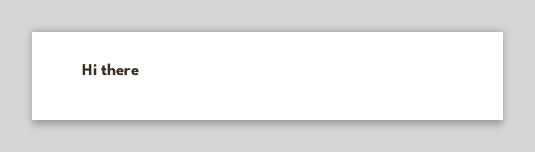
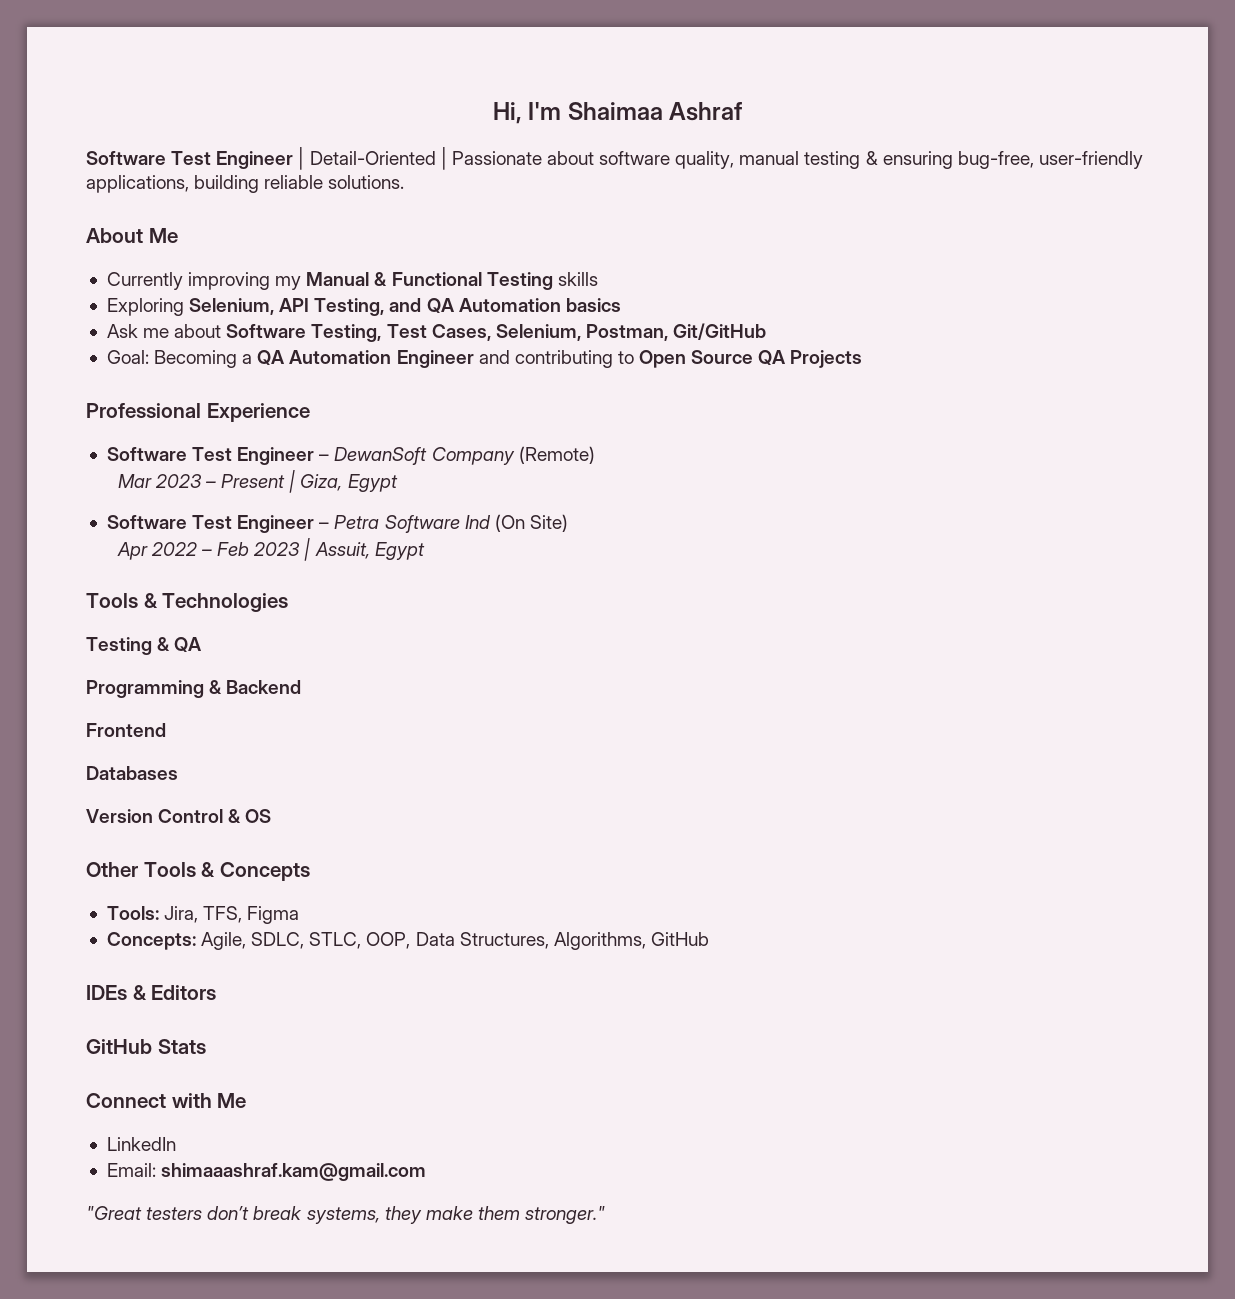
[82,63,140,76] Hi there -> [492,102,743,124] [86,147,1143,170] [86,175,405,193] [86,228,178,243] [106,272,598,290] [106,298,621,316] [106,323,767,342] [106,350,863,368] [86,403,310,422] [106,446,595,465] [117,470,398,493] [106,514,568,533] [116,538,425,561] [86,593,289,612] [86,637,203,655] [86,680,302,698] [86,723,166,737] [86,766,178,780] [86,809,272,823] [86,862,310,881] [106,906,300,924] [106,932,709,950] [86,985,217,1000] [86,1039,206,1054] [86,1093,247,1108] [106,1137,176,1151] [106,1163,427,1181] [86,1206,606,1224] Hi, I'm Shaimaa Ashraf // Software Test Engineer | Detail-Oriented | Passionate about software quality, manual testing & ensuring bug-free, user-friendly applications, building reliable solutions. // About Me // Currently improving my Manual & Functional Testing skills // Exploring Selenium, API Testing, and QA Automation basics // Ask me about Software Testing, Test Cases, Selenium, Postman, Git/GitHub // Goal: Becoming a QA Automation Engineer and contributing to Open Source QA Projects // Professional Experience // Software Test Engineer – DewanSoft Company (Remote) // Mar 2023 – Present | Giza, Egypt // Software Test Engineer – Petra Software Ind (On Site) // Apr 2022 – Feb 2023 | Assuit, Egypt // Tools & Technologies // Testing & QA // Programming & Backend // Frontend // Databases // Version Control & OS // Other Tools & Concepts // Tools: Jira, TFS, Figma // Concepts: Agile, SDLC, STLC, OOP, Data Structures, Algorithms, GitHub // IDEs & Editors // GitHub Stats // Connect with Me // LinkedIn // Email: shimaaashraf.kam@gmail.com // "Great testers don’t break systems, they make them stronger."

